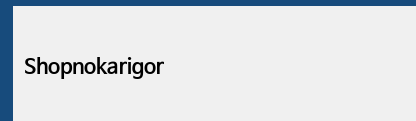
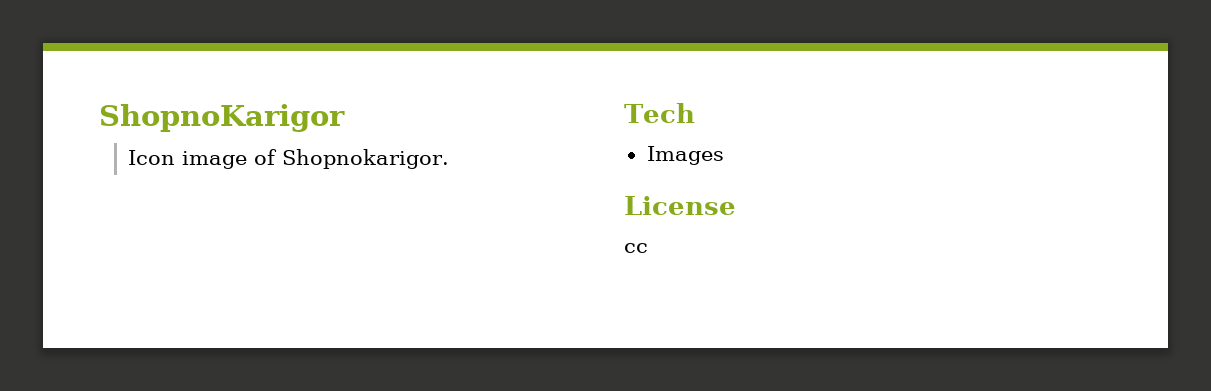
[24,57,164,79] Shopnokarigor -> [99,104,345,132] [128,149,450,169] [624,103,695,123] [646,146,724,165] [624,196,736,215] [624,243,648,253] ShopnoKarigor // Icon image of Shopnokarigor. // Tech // Images // License // cc

